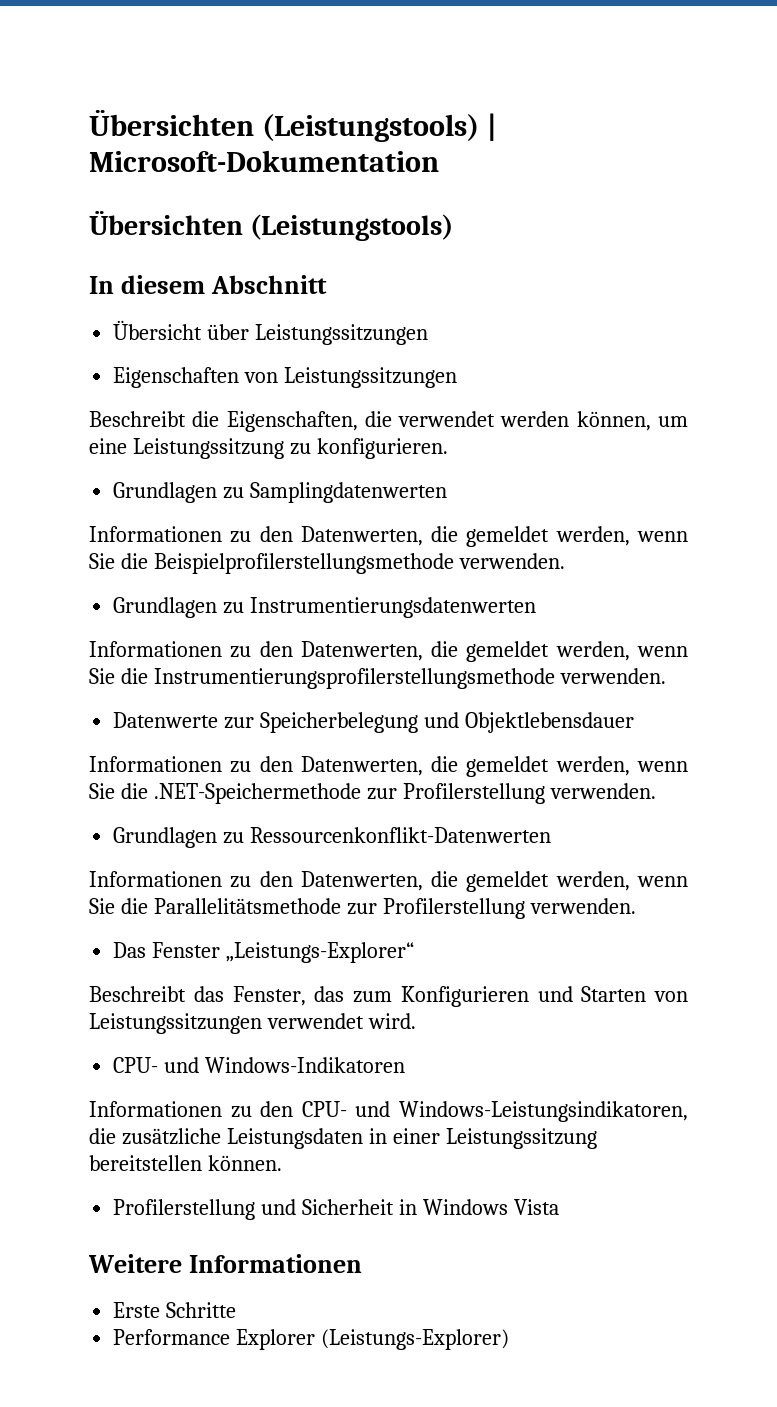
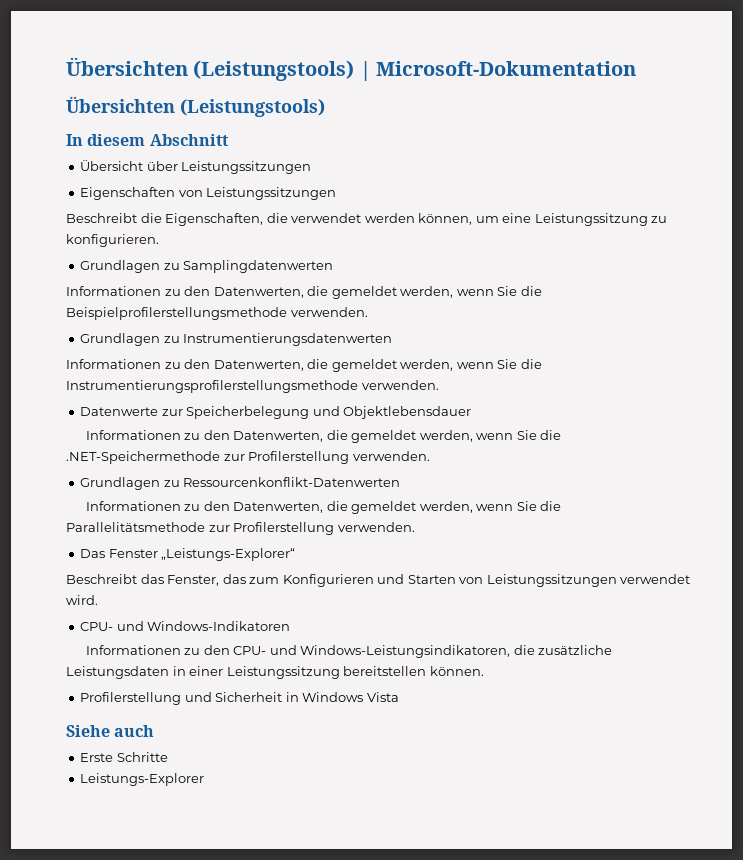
[88,1254,362,1273] Weitere Informationen -> [66,725,155,737] Siehe auch
[113,1329,510,1350] Performance Explorer (Leistungs-Explorer) -> [80,773,205,786] Leistungs-Explorer

